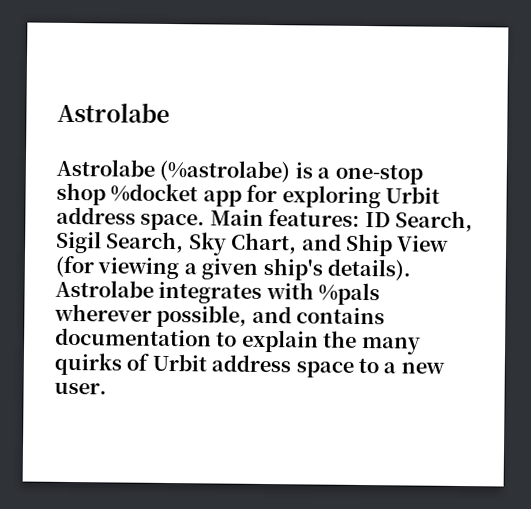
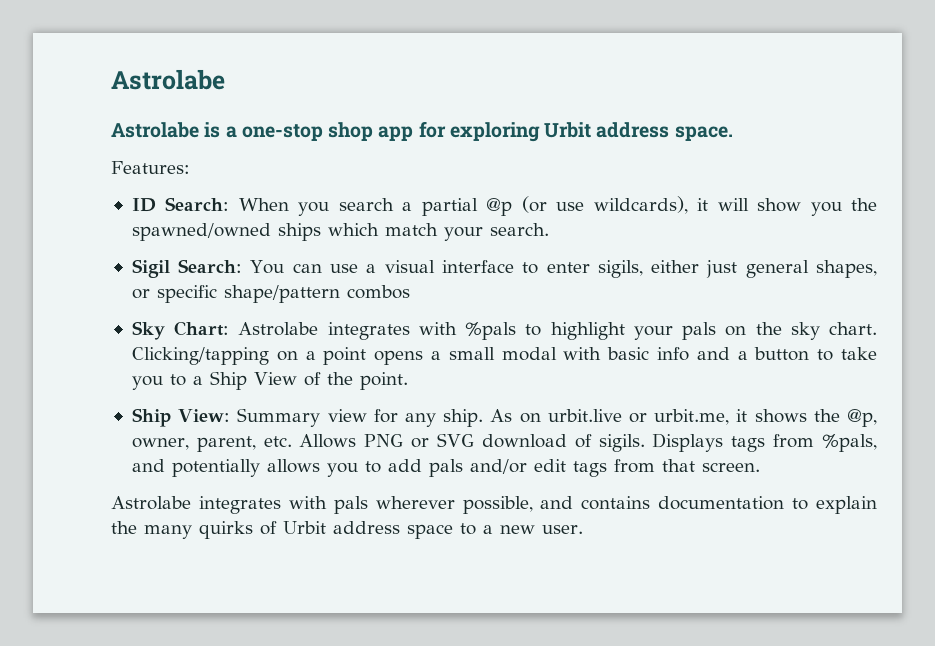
[159,159,291,183] (%astrolabe) -> (199, 130) none
[110,183,199,203] %docket -> (374, 131) none
[209,209,473,233] [56,230,450,257] [55,255,411,281] [55,279,381,306] Main features: ID Search, Sigil Search, Sky Chart, and Ship View (for viewing a given ship's details). Astrolabe integrates with %pals -> [111,161,190,174] [131,196,878,216] [131,223,549,241] [131,259,878,278] [131,285,410,303] [131,321,878,340] [131,347,877,365] [131,371,408,390] [131,408,878,427] [131,433,878,452] [131,459,760,477] [111,496,368,514] // Features: // ID Search: When you search a partial @p (or use wildcards), it will show you the spawned/owned ships which match your search. // Sigil Search: You can use a visual interface to enter sigils, either just general shapes, or specific shape/pattern combos // Sky Chart: Astrolabe integrates with %pals to highlight your pals on the sky chart. Clicking/tapping on a point opens a small modal with basic info and a button to take you to a Ship View of the point. // Ship View: Summary view for any ship. As on urbit.live or urbit.me, it shows the @p, owner, parent, etc. Allows PNG or SVG download of sigils. Displays tags from %pals, and potentially allows you to add pals and/or edit tags from that screen. // Astrolabe integrates with pals

